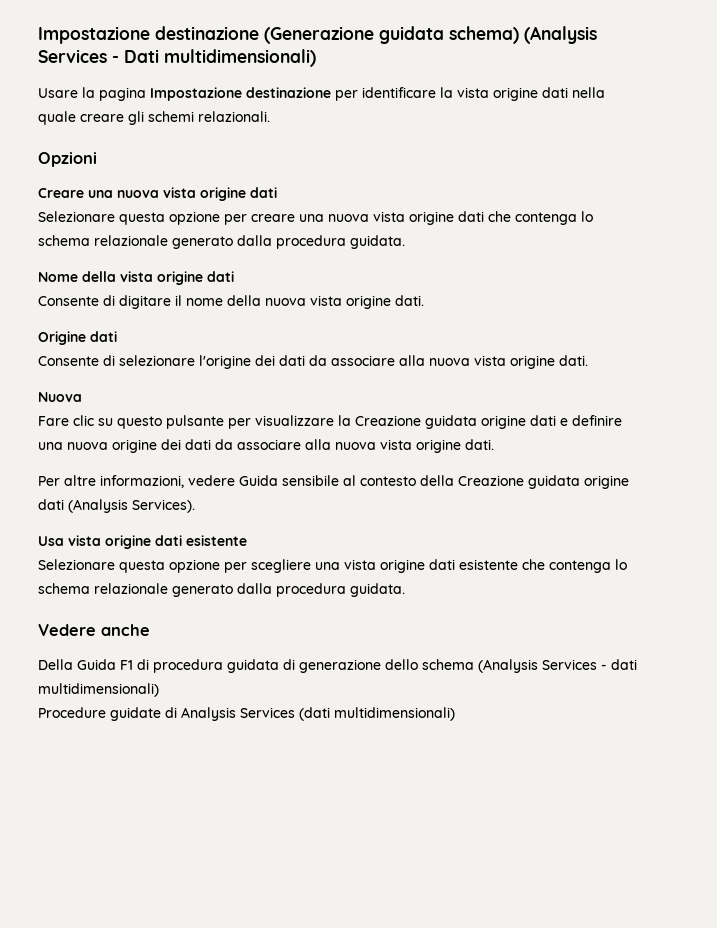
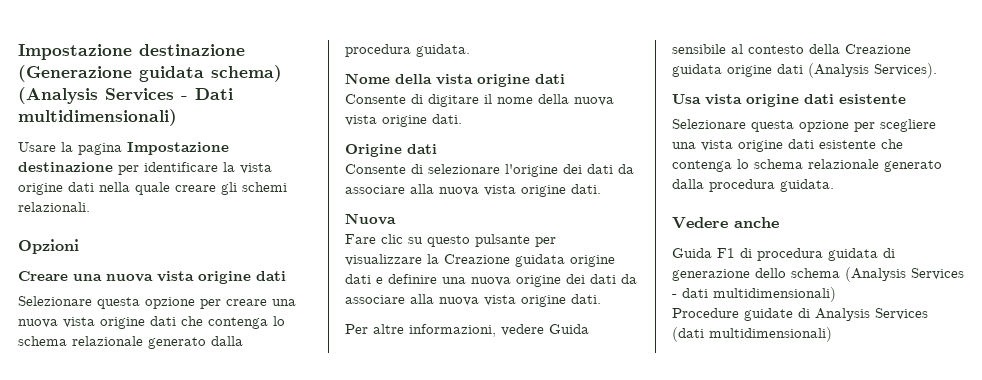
[38,659,73,670] Della -> (779, 222) none

